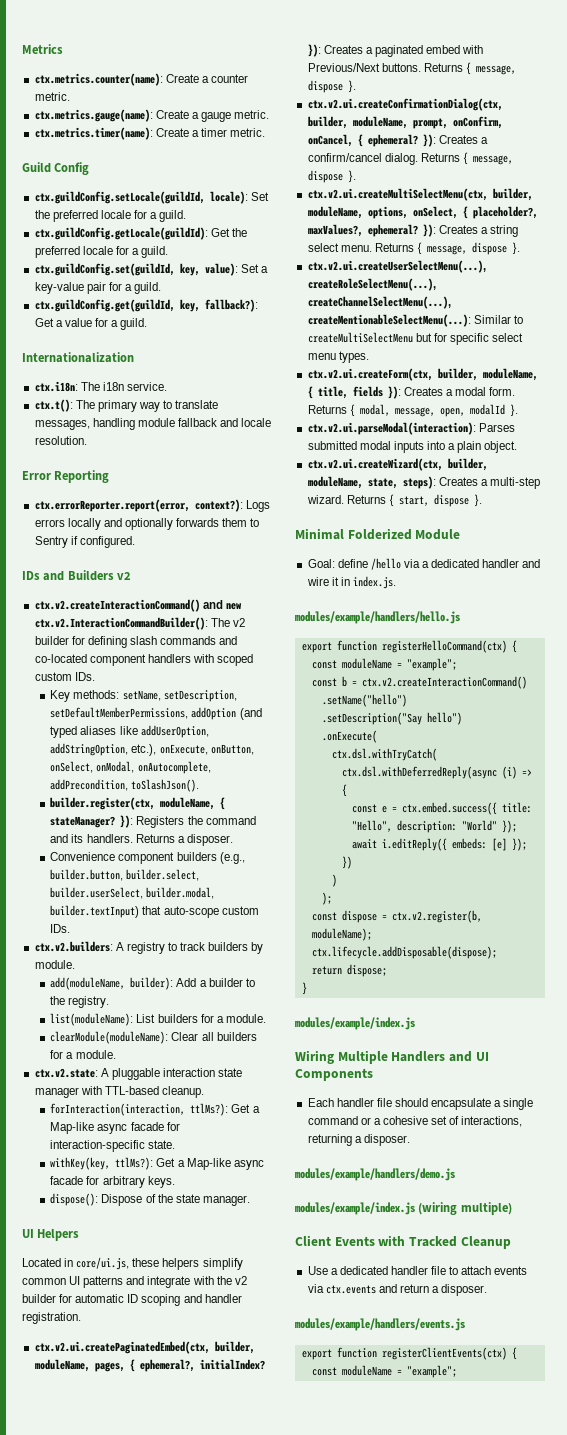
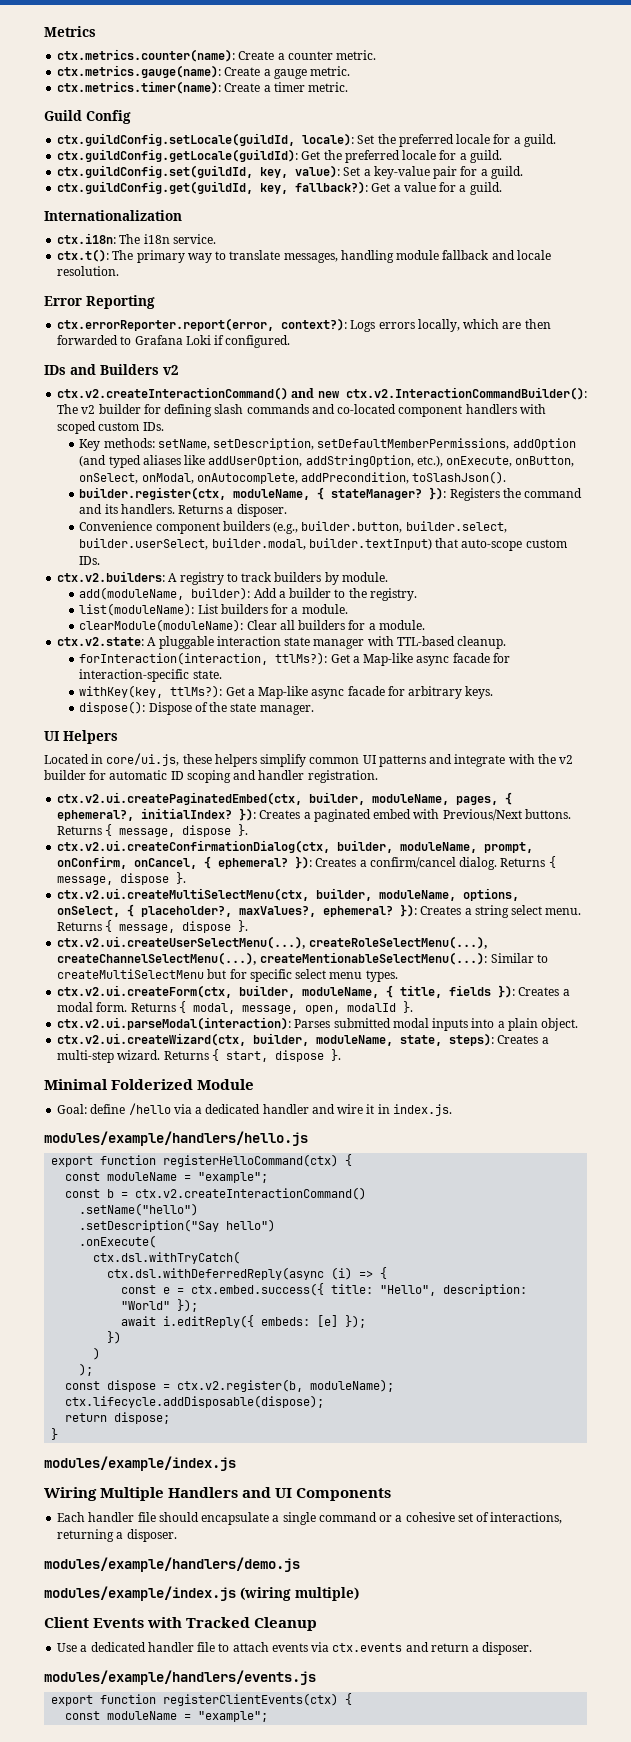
[67,518,260,530] [34,536,68,548] locally and optionally forwards them to Sentry -> [417,319,551,332] [57,335,211,345] locally, which are then forwarded to Grafana Loki

